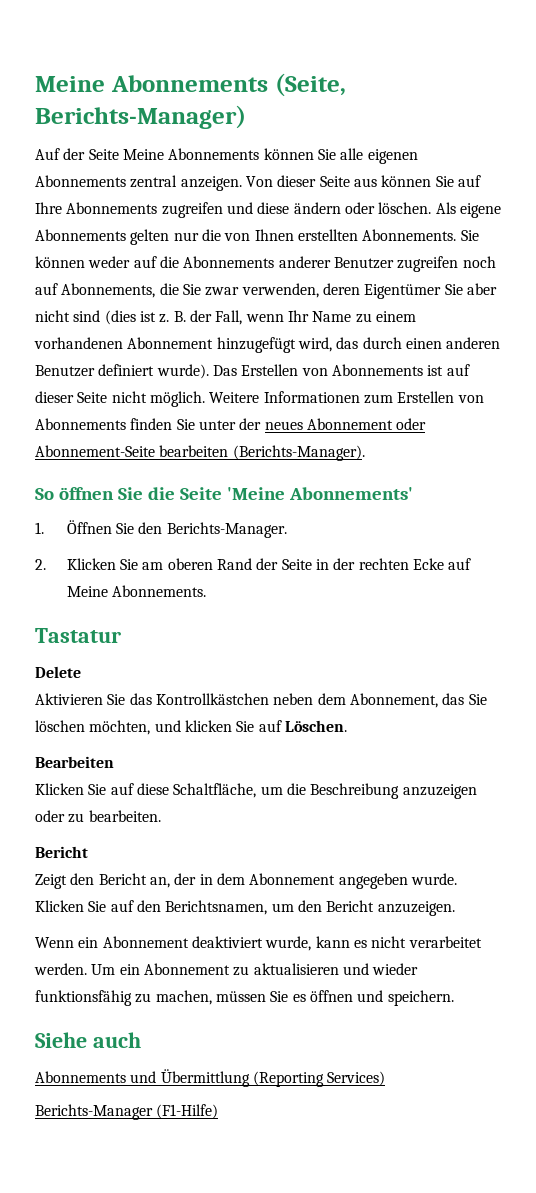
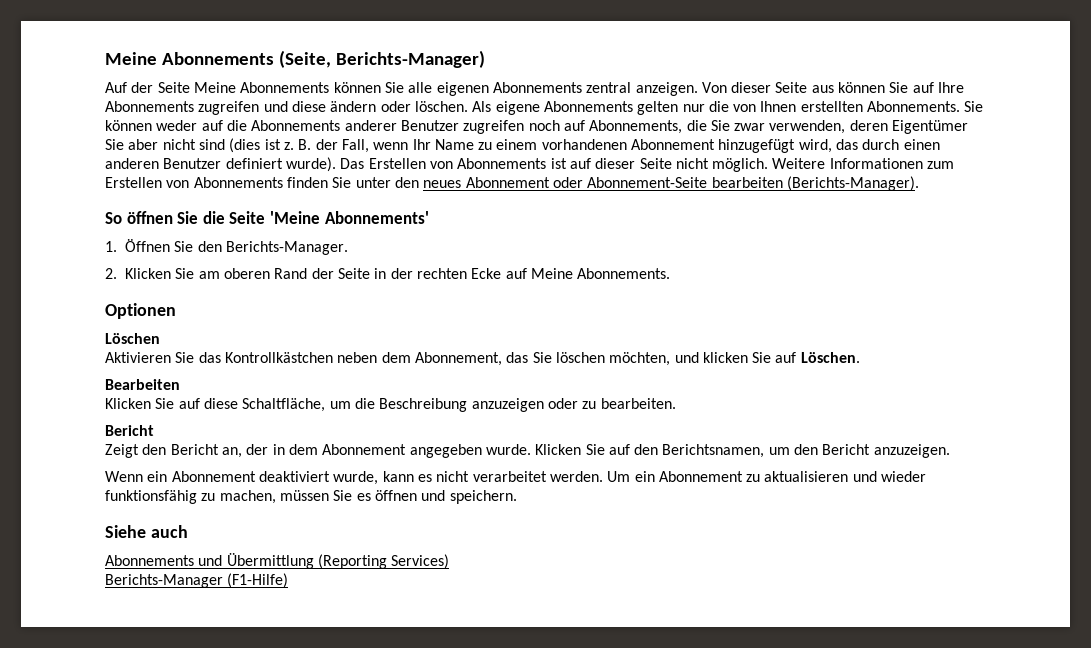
[239,418,262,430] der -> [394,177,419,188] den
[35,628,121,643] [35,666,81,678] Tastatur // Delete -> [105,303,176,319] [105,333,160,344] Optionen // Löschen

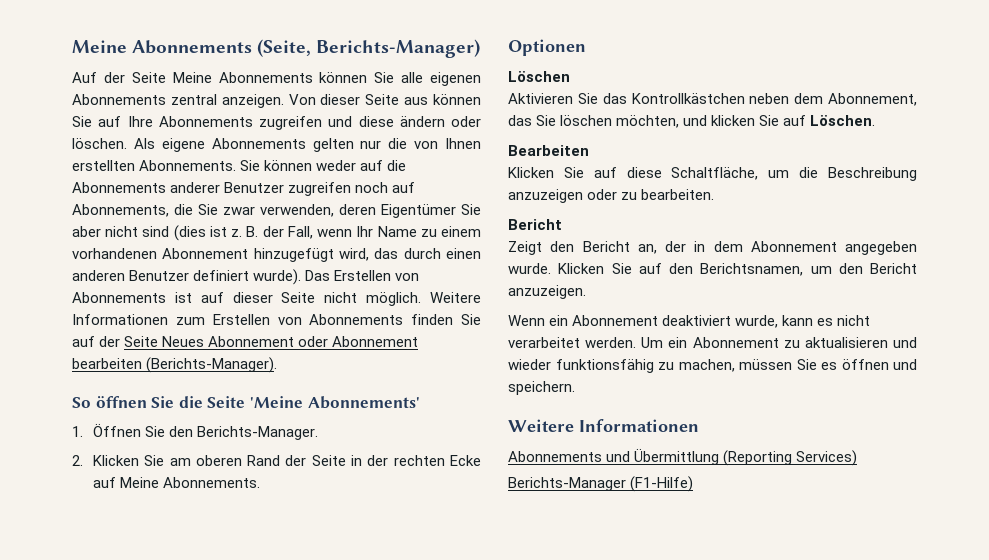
[355,177,462,188] unter den neues -> [72,336,205,347] auf der Seite Neues
[587,177,708,188] Abonnement-Seite -> [332,336,419,347] Abonnement
[105,525,188,538] Siehe auch -> [508,419,699,432] Weitere Informationen

